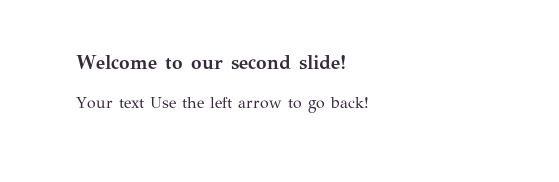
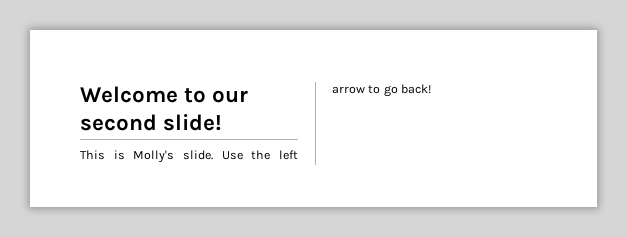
[76,97,144,109] Your text -> [80,150,213,163] This is Molly's slide.

